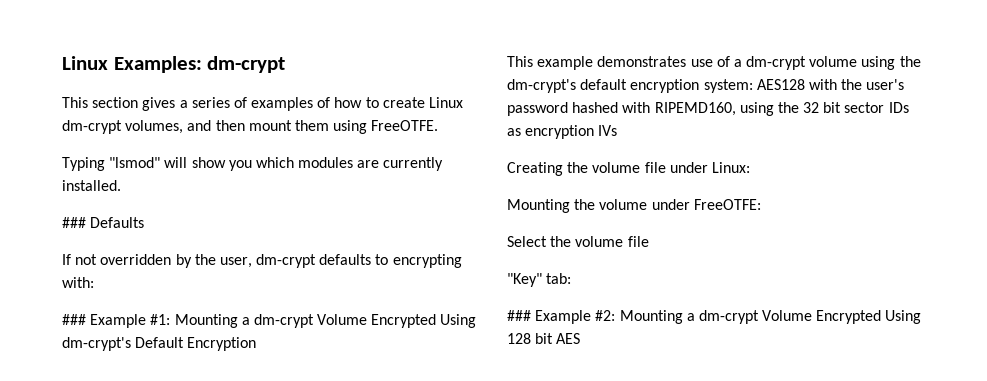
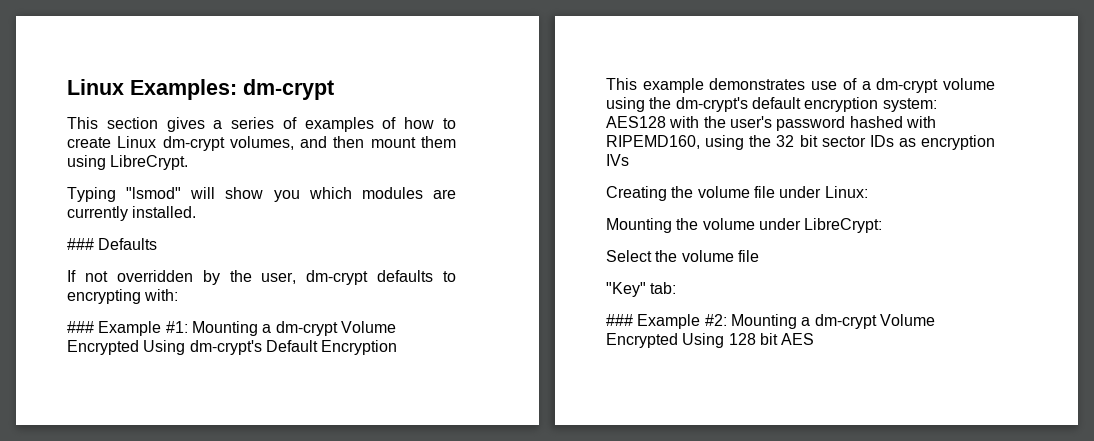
[371,120,439,131] FreeOTFE. -> [110,155,189,170] LibreCrypt.
[693,199,761,210] FreeOTFE: -> [804,218,883,233] LibreCrypt:

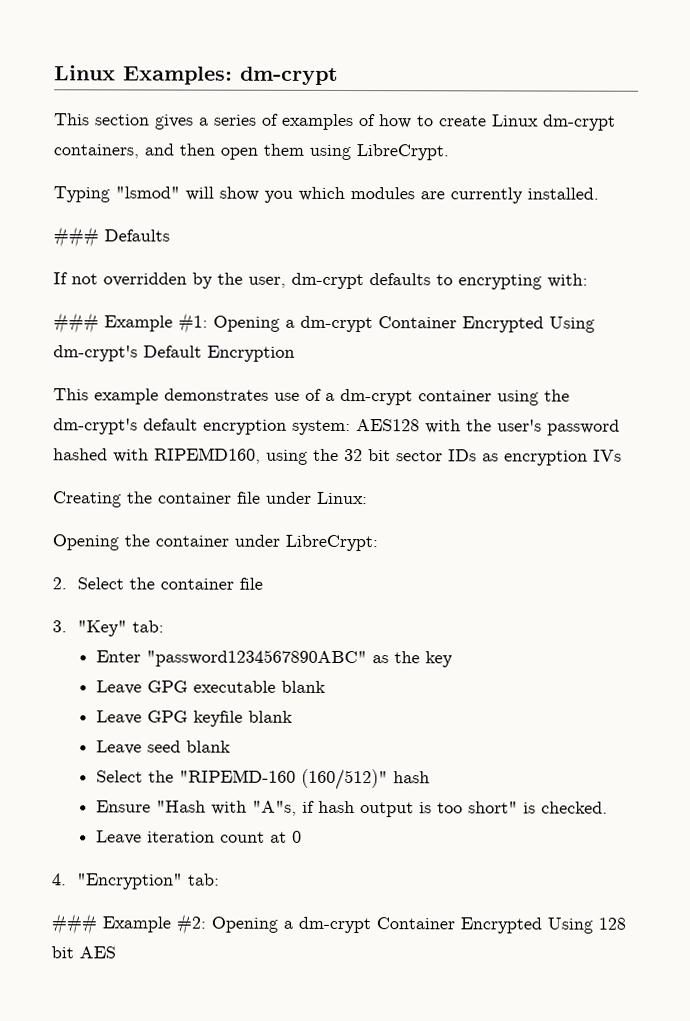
[229,136,294,150] volumes, -> [53,144,139,159] containers,
[370,137,416,148] mount -> [220,147,258,160] open
[191,321,396,336] Mounting a dm-crypt Volume -> [213,315,457,333] Opening a dm-crypt Container
[943,78,995,90] volume -> [418,390,492,402] container
[697,186,750,198] volume -> [158,492,232,504] container
[606,218,755,233] Mounting the volume -> [52,534,229,551] Opening the container
[606,250,734,262] Select the volume -> [52,577,234,590] 2. Select the container
(759, 256) none -> [52,620,67,633] 3.
(677, 288) none -> [95,649,453,668] [95,680,326,695] [95,710,293,727] [95,740,231,755] [95,768,430,791] [95,800,608,818] [95,830,302,845] [52,873,220,890] // Enter "password1234567890ABC" as the key // Leave GPG executable blank // Leave GPG keyfile blank // Leave seed blank // Select the "RIPEMD-160 (160/512)" hash // Ensure "Hash with "A"s, if hash output is too short" is checked. // Leave iteration count at 0 // 4. "Encryption" tab:
[730,314,935,329] Mounting a dm-crypt Volume -> [211,916,455,934] Opening a dm-crypt Container

